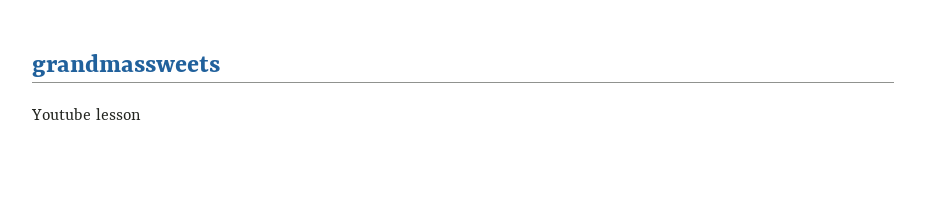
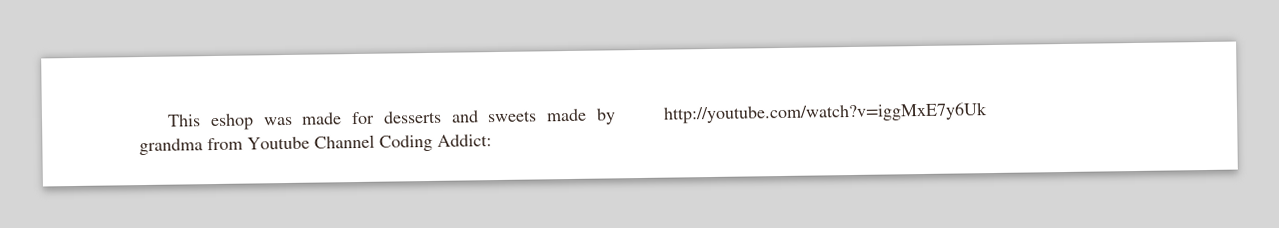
[32,54,220,77] [31,108,141,120] grandmassweets // Youtube lesson -> [166,108,616,131] [139,134,492,156] [663,102,988,124] This eshop was made for desserts and sweets made by grandma from Youtube Channel Coding Addict: http://youtube.com/watch?v=iggMxE7y6Uk

